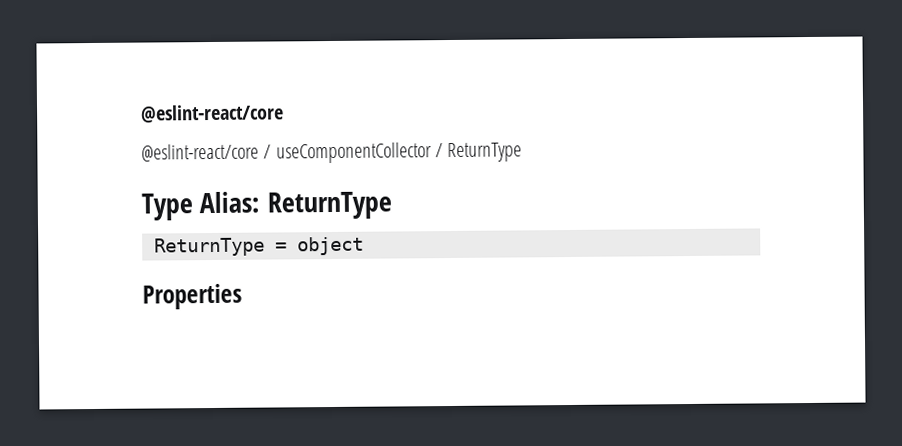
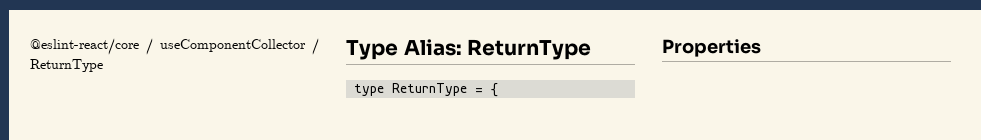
[141,104,284,123] [141,143,259,162] @eslint-react/core // @eslint-react/core -> [30,38,139,55] @eslint-react/core
(392, 205) none -> [354,84,385,96] type
[296,236,364,256] object -> [491,83,499,97] {

